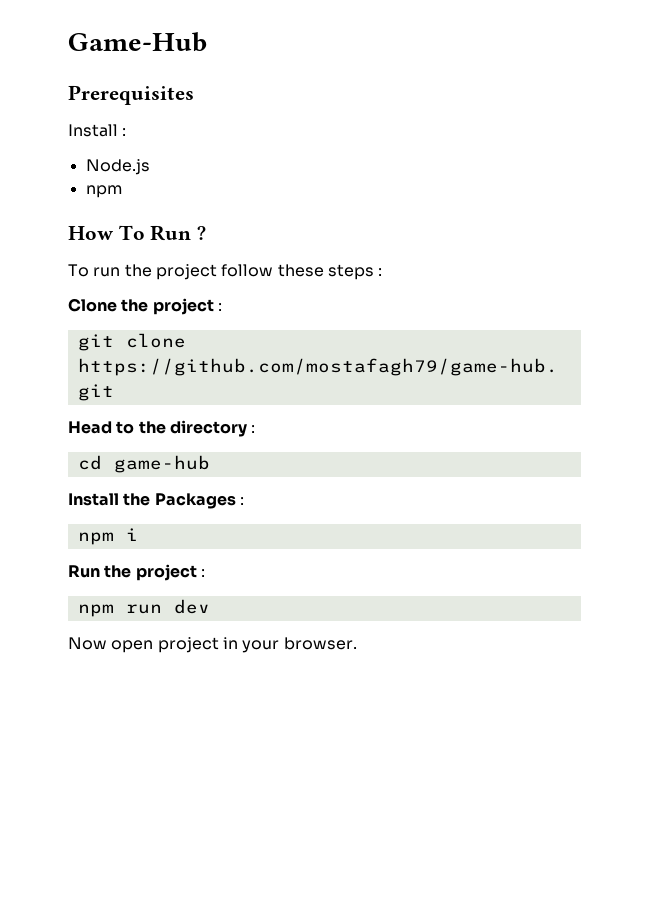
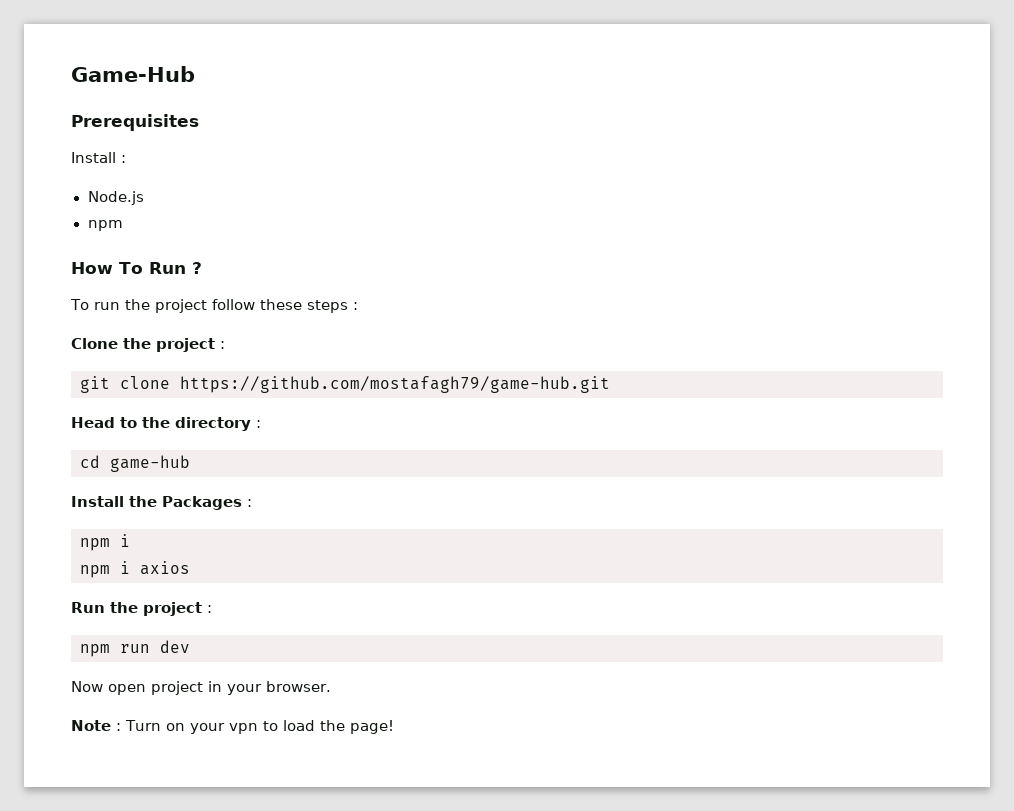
(138, 534) none -> [80,561,190,578] // npm i axios
(357, 643) none -> [71,720,394,734] // Note : Turn on your vpn to load the page!

